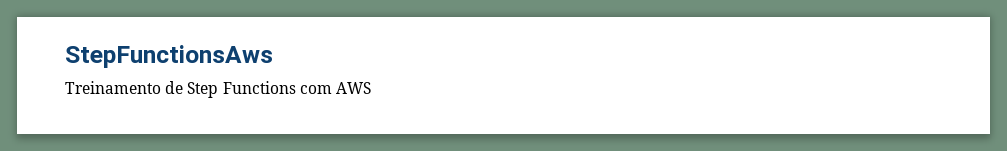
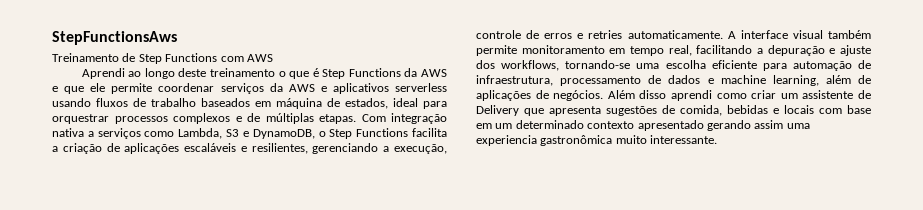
(371, 88) none -> [81,68,447,79] [52,83,448,94] [52,98,447,109] [52,113,447,124] [52,128,447,139] [52,143,447,154] [476,30,871,39] [476,45,871,56] [476,60,871,71] [476,75,871,86] [476,90,871,101] [476,105,871,116] [476,120,810,131] [476,135,718,146] // Aprendi ao longo deste treinamento o que é Step Functions da AWS e que ele permite coordenar serviços da AWS e aplicativos serverless usando fluxos de trabalho baseados em máquina de estados, ideal para orquestrar processos complexos e de múltiplas etapas. Com integração nativa a serviços como Lambda, S3 e DynamoDB, o Step Functions facilita a criação de aplicações escaláveis e resilientes, gerenciando a execução, controle de erros e retries automaticamente. A interface visual também permite monitoramento em tempo real, facilitando a depuração e ajuste dos workflows, tornando-se uma escolha eficiente para automação de infraestrutura, processamento de dados e machine learning, além de aplicações de negócios. Além disso aprendi como criar um assistente de Delivery que apresenta sugestões de comida, bebidas e locais com base em um determinado contexto apresentado gerando assim uma experiencia gastronômica muito interessante.

